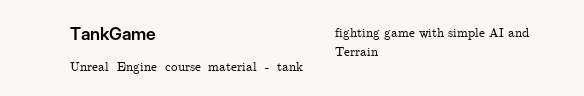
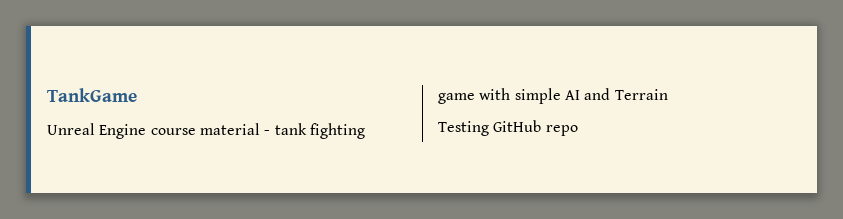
(378, 51) none -> [438,120,578,136] // Testing GitHub repo

